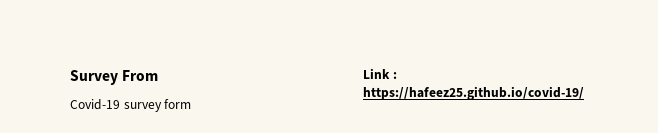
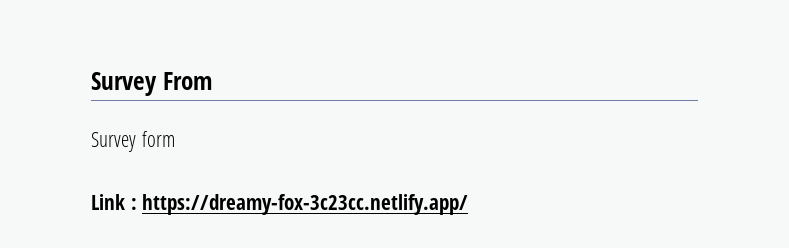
[70,99,162,112] Covid-19 survey -> [91,132,136,152] Survey
[363,86,584,100] https://hafeez25.github.io/covid-19/ -> [142,194,469,215] https://dreamy-fox-3c23cc.netlify.app/

